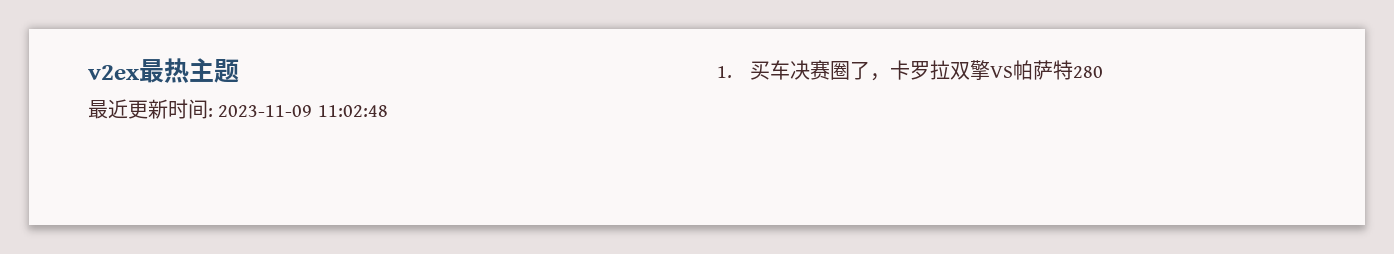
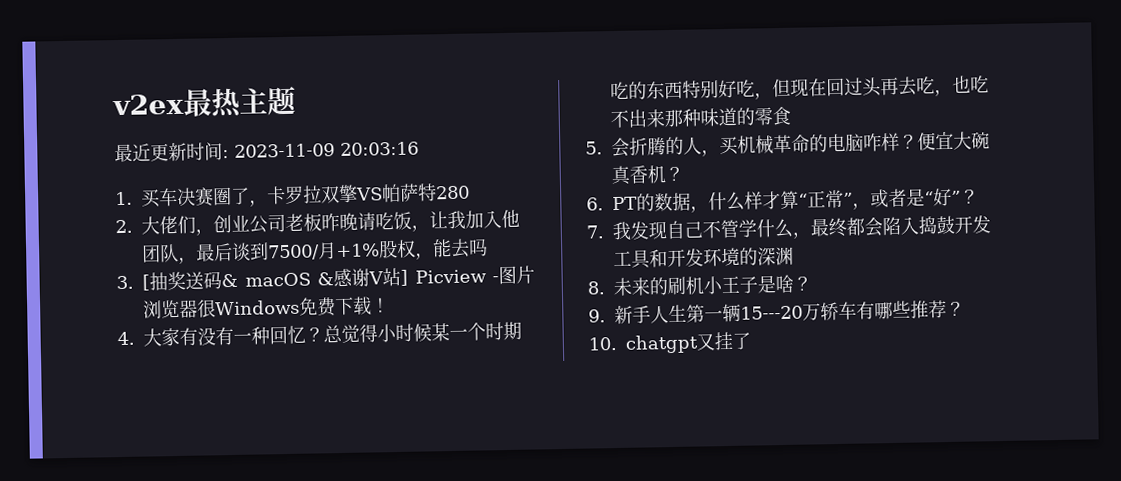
[317,105,388,117] 11:02:48 -> [340,141,419,156] 20:03:16
(1104, 72) none -> [115,209,520,236] [142,238,488,264] [116,265,535,291] [143,296,390,319] [117,321,522,347] [610,75,989,101] [610,106,791,129] [585,131,990,158] [611,165,684,186] [586,187,979,213] [586,215,991,241] [613,246,794,269] [587,274,812,297] [588,300,965,325] [588,331,752,354] // 2.大佬们，创业公司老板昨晚请吃饭，让我加入他团队，最后谈到7500/月+1%股权，能去吗 // 3. [抽奖送码& macOS &感谢V站] Picview -图片浏览器很Windows免费下载！ // 4.大家有没有一种回忆？总觉得小时候某一个时期吃的东西特别好吃，但现在回过头再去吃，也吃不出来那种味道的零食 // 5.会折腾的人，买机械革命的电脑咋样？便宜大碗真香机？ // 6. PT的数据，什么样才算“正常”，或者是“好”？ // 7.我发现自己不管学什么，最终都会陷入捣鼓开发工具和开发环境的深渊 // 8.未来的刷机小王子是啥？ // 9.新手人生第一辆15---20万轿车有哪些推荐？ // 10. chatgpt又挂了

